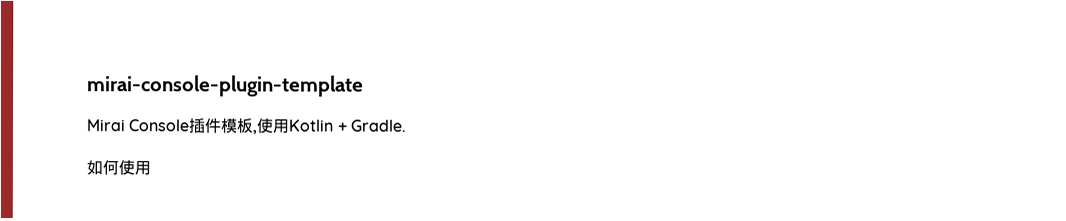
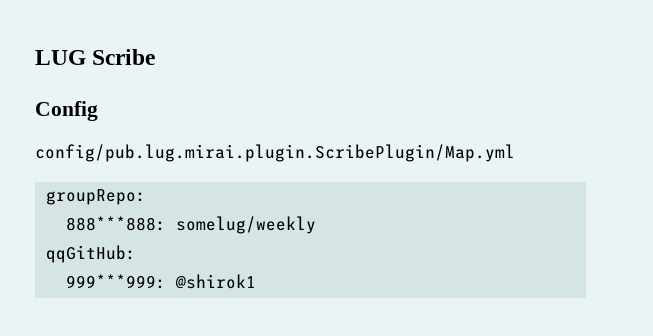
[87,75,364,97] [86,118,406,135] [86,160,151,176] mirai-console-plugin-template // Mirai Console插件模板,使用Kotlin + Gradle. // 如何使用 -> [35,49,156,65] [35,101,98,121] [35,144,515,162] [46,189,147,205] [66,216,317,234] [46,245,137,263] [66,274,257,289] LUG Scribe // Config // config/pub.lug.mirai.plugin.ScribePlugin/Map.yml // groupRepo: // 888***888: somelug/weekly // qqGitHub: // 999***999: @shirok1

